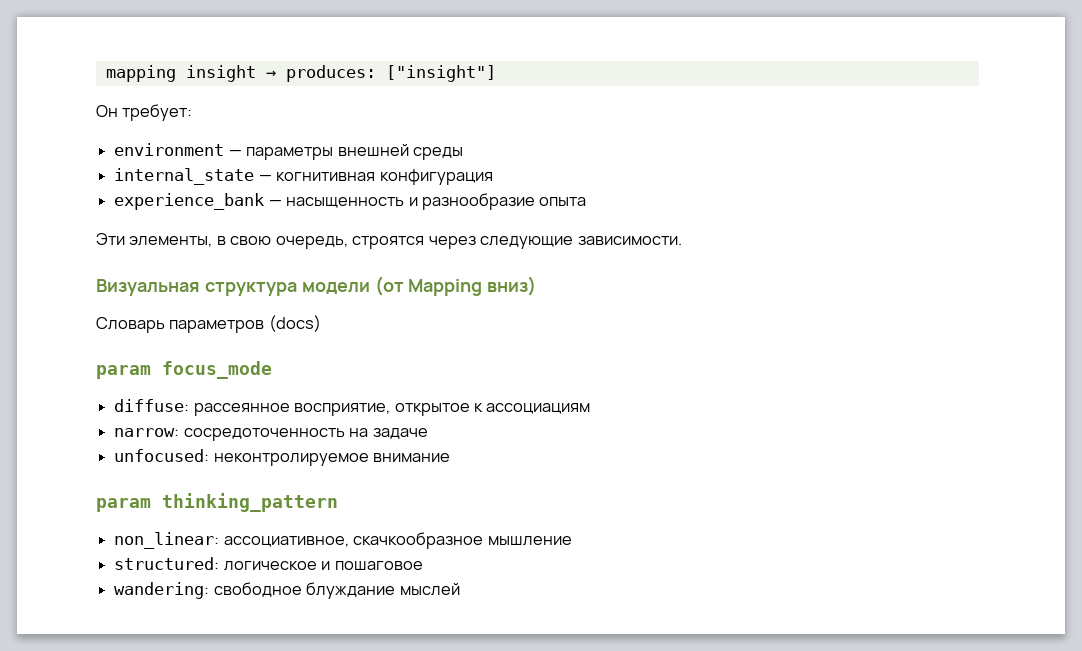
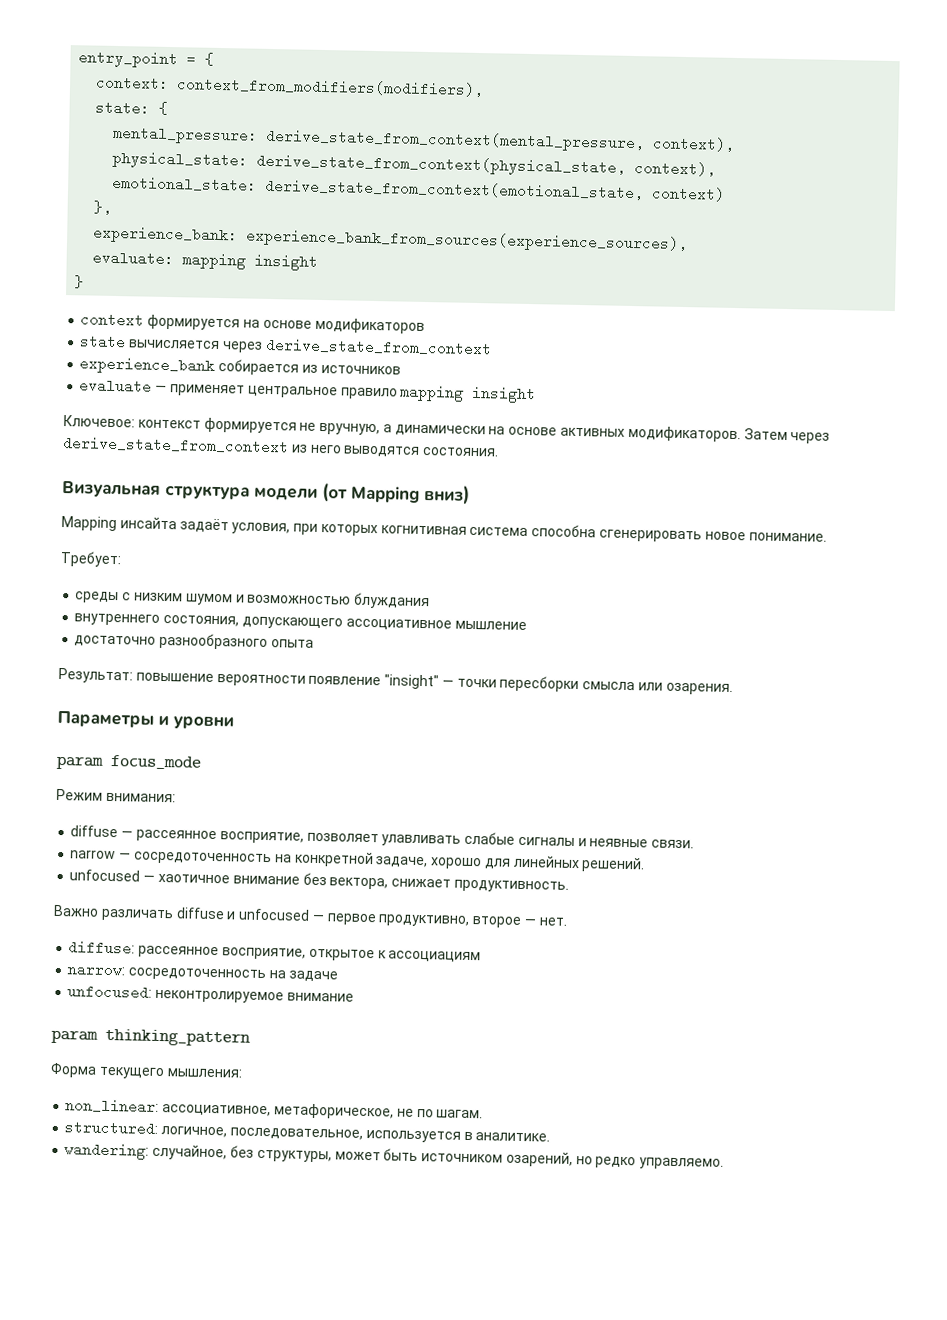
[105,65,496,82] [96,104,193,121] [114,143,463,160] [114,168,493,185] [114,193,587,210] [96,233,682,249] mapping insight → produces: ["insight"] // Он требует: // environment — параметры внешней среды // internal_state — когнитивная конфигурация // experience_bank — насыщенность и разнообразие опыта // Эти элементы, в свою очередь, строятся через следующие зависимости. -> [78,50,215,69] [95,75,485,98] [95,100,169,116] [112,125,736,153] [112,150,717,177] [112,175,726,202] [93,200,113,215] [93,225,689,254] [92,250,319,271] [74,275,85,289] [80,312,425,334] [79,334,492,357] [79,356,401,376] [79,378,537,404] [63,415,831,444] [62,436,500,457] entry_point = { // context: context_from_modifiers(modifiers), // state: { // mental_pressure: derive_state_from_context(mental_pressure, context), // physical_state: derive_state_from_context(physical_state, context), // emotional_state: derive_state_from_context(emotional_state, context) // }, // experience_bank: experience_bank_from_sources(experience_sources), // evaluate: mapping insight // } // context формируется на основе модификаторов // state вычисляется через derive_state_from_context // experience_bank собирается из источников // evaluate — применяет центральное правило mapping insight // Ключевое: контекст формируется не вручную, а динамически на основе активных модификаторов. Затем через derive_state_from_context из него выводятся состояния.
[96,315,321,333] [96,361,272,379] Словарь параметров (docs) // param focus_mode -> [61,515,827,543] [60,550,122,568] [75,591,431,610] [74,613,527,631] [74,632,314,651] [58,667,733,696] [57,710,234,730] [56,754,202,770] [56,788,176,803] [70,825,695,849] [70,849,646,873] [69,869,569,893] [53,904,568,928] Mapping инсайта задаёт условия, при которых когнитивная система способна сгенерировать новое понимание. // Требует: // среды с низким шумом и возможностью блуждания // внутреннего состояния, допускающего ассоциативное мышление // достаточно разнообразного опыта // Результат: повышение вероятности появление "insight" — точки пересборки смысла или озарения. // Параметры и уровни // param focus_mode // Режим внимания: // diffuse — рассеянное восприятие, позволяет улавливать слабые сигналы и неявные связи. // narrow — сосредоточенность на конкретной задаче, хорошо для линейных решений. // unfocused — хаотичное внимание без вектора, снижает продуктивность. // Важно различать diffuse и unfocused — первое продуктивно, второе — нет.
(338, 502) none -> [50,1062,243,1080] // Форма текущего мышления:
[353,532,572,549] [114,557,423,571] [114,582,460,599] скачкообразное мышление // structured: логическое и пошаговое // wandering: свободное блуждание мыслей -> [273,1103,484,1120] [64,1120,551,1143] [64,1142,725,1170] метафорическое, не по шагам. // structured: логичное, последовательное, используется в аналитике. // wandering: случайное, без структуры, может быть источником озарений, но редко управляемо.

